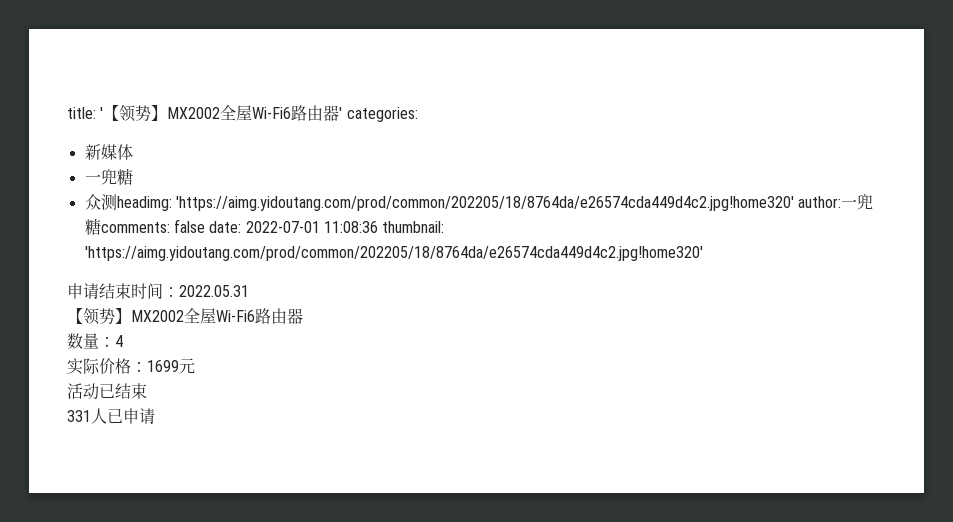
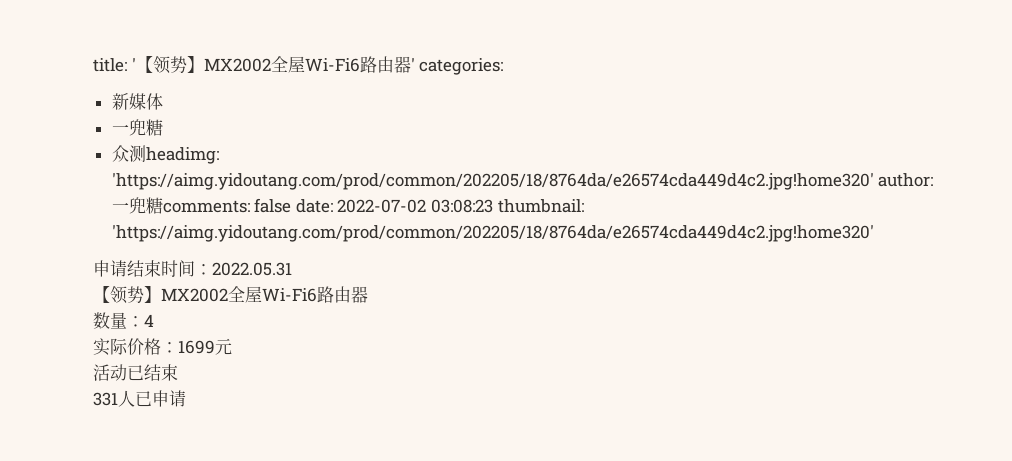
[245,221,378,233] 2022-07-01 11:08:36 -> [337,199,494,213] 2022-07-02 03:08:23

